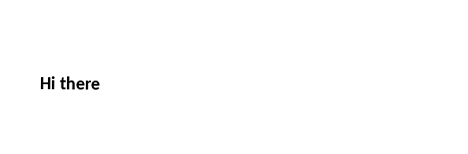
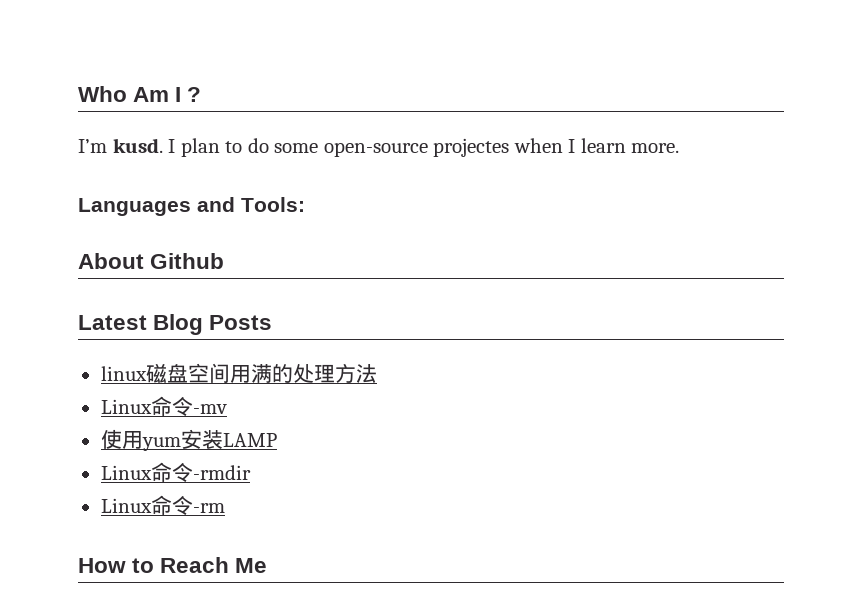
[39,76,100,90] Hi there -> [78,86,202,102] [78,138,680,157] [78,197,305,216] [78,253,225,269] [78,314,273,335] [100,363,377,383] [100,396,227,417] [100,429,277,451] [100,462,251,483] [100,495,225,516] [78,557,268,573] Who Am I ? // I’m kusd. I plan to do some open-source projectes when I learn more. // Languages and Tools: // About Github // Latest Blog Posts // linux磁盘空间用满的处理方法 // Linux命令-mv // 使用yum安装LAMP // Linux命令-rmdir // Linux命令-rm // How to Reach Me

